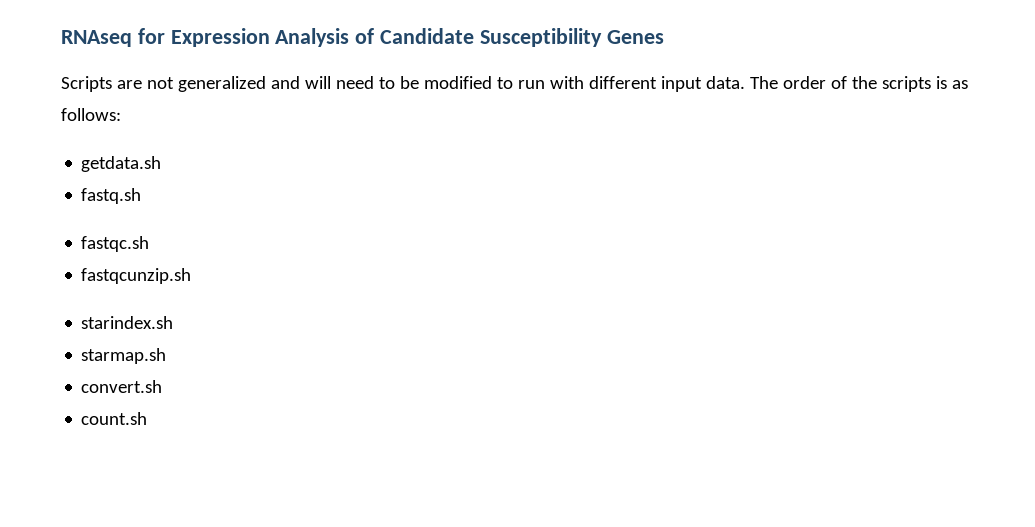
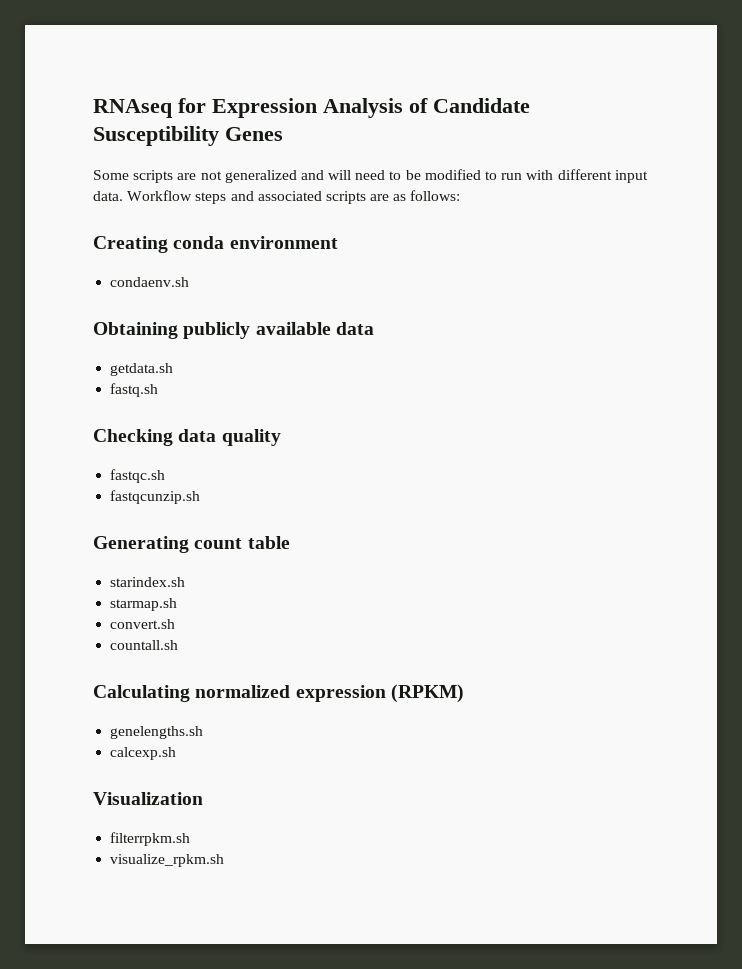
[61,76,112,92] Scripts -> [93,170,174,183] Some scripts
[749,76,968,92] [61,108,121,121] The order of the scripts is as follows: -> [127,190,461,204] [93,236,338,253] [110,277,190,287] [93,322,374,339] Workflow steps and associated scripts are as follows: // Creating conda environment // condaenv.sh // Obtaining publicly available data
(142, 196) none -> [93,429,281,446] // Checking data quality
(192, 276) none -> [93,536,290,553] // Generating count table
[81,412,148,425] count.sh -> [110,640,179,650] [93,684,464,703] [110,726,204,739] [110,747,177,760] [93,792,203,805] [110,832,191,846] [110,854,225,867] countall.sh // Calculating normalized expression (RPKM) // genelengths.sh // calcexp.sh // Visualization // filterrpkm.sh // visualize_rpkm.sh

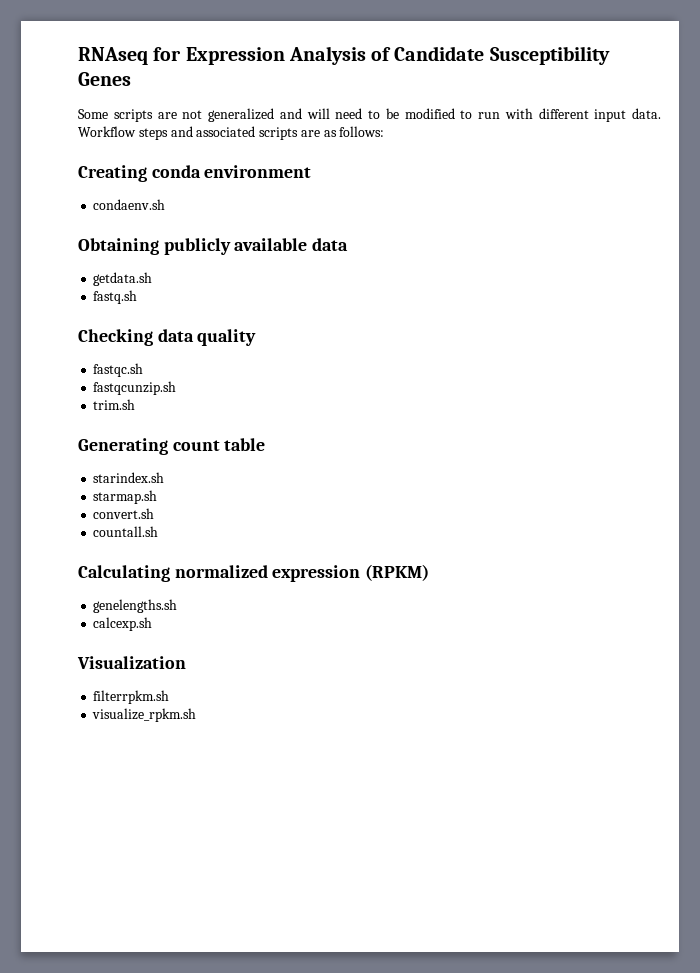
(201, 497) none -> [93,399,136,410] // trim.sh

